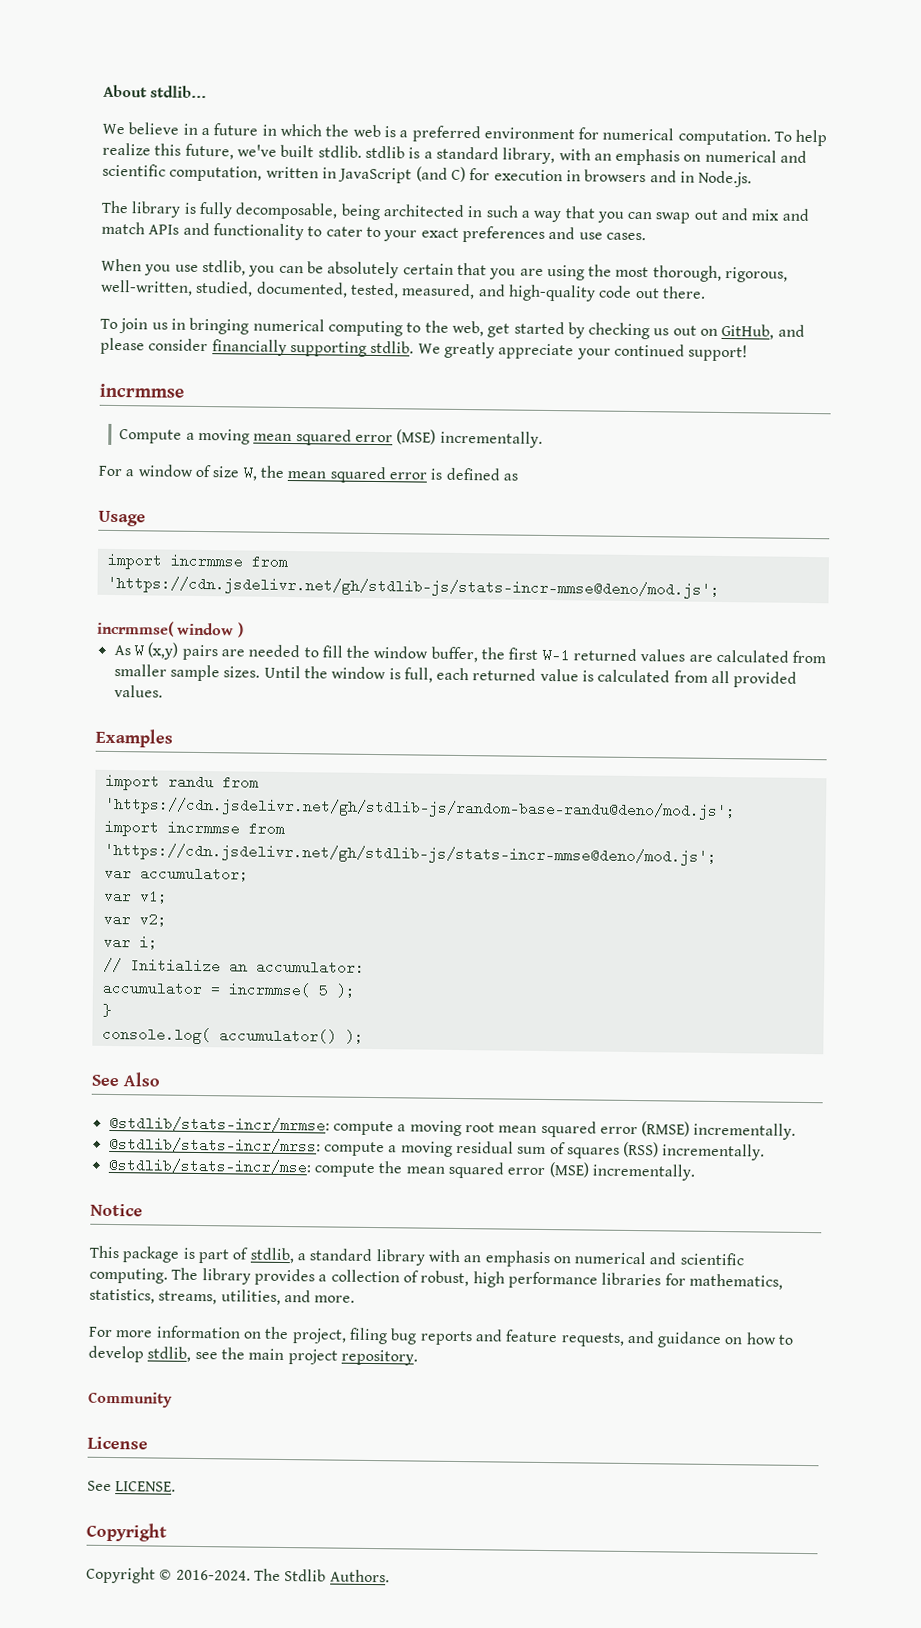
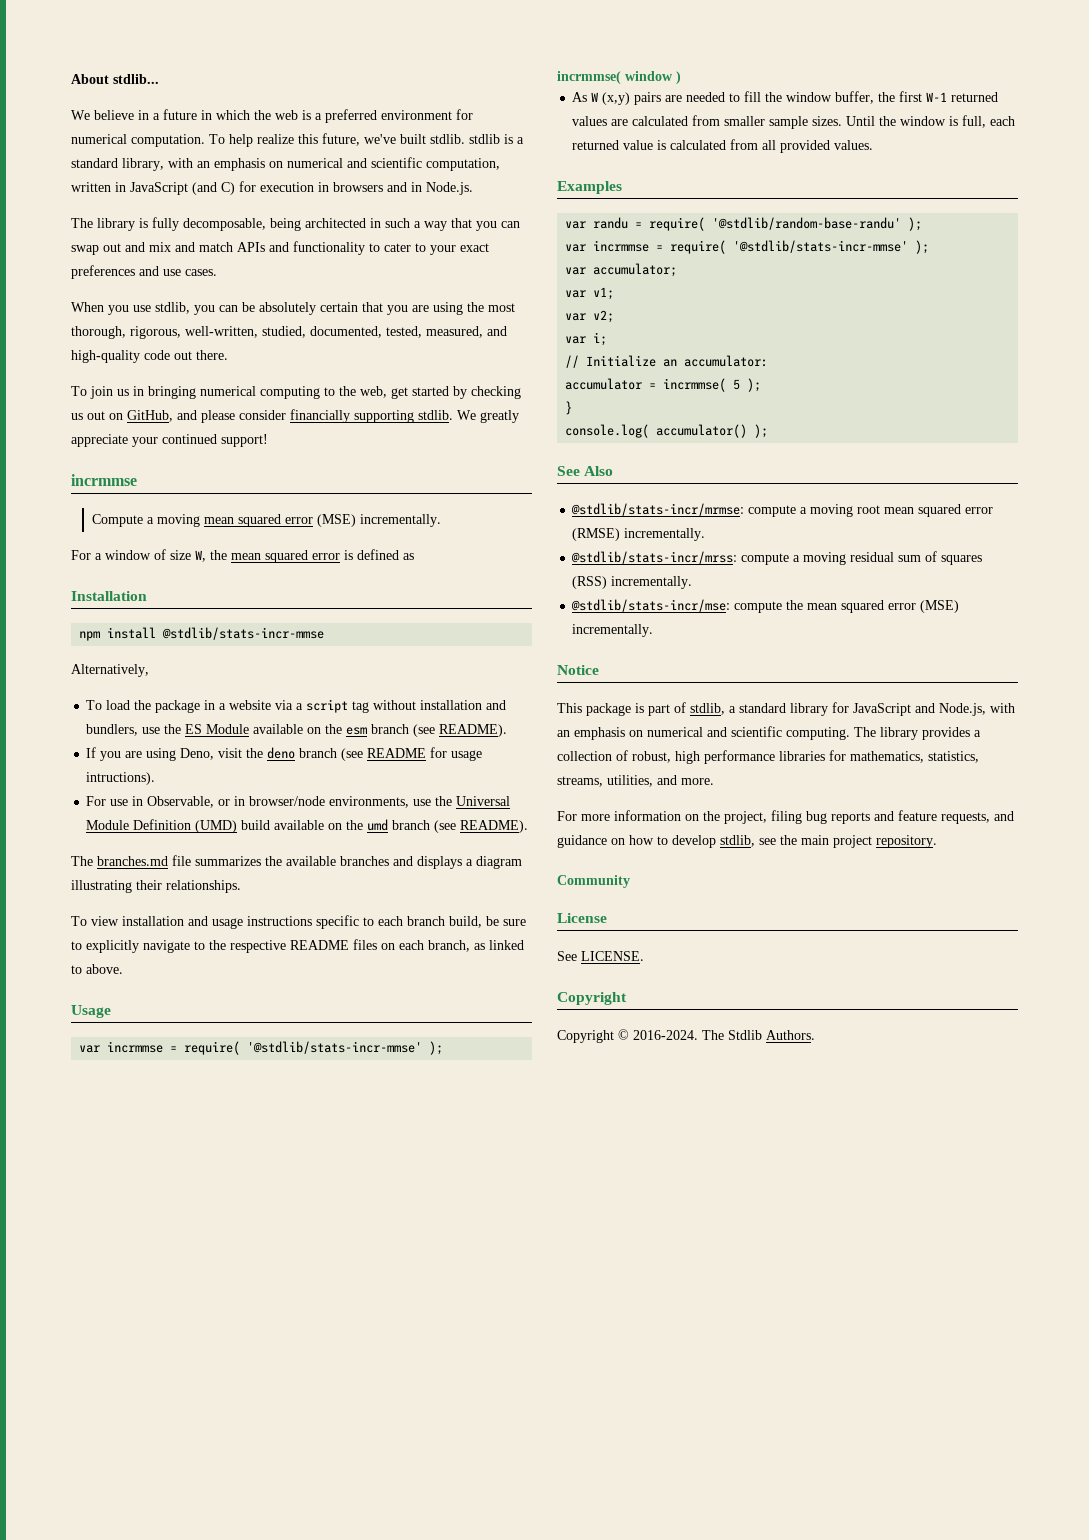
[98,510,146,527] [106,553,288,570] [106,575,720,599] Usage // import incrmmse from 'https://cdn.jsdelivr.net/gh/stdlib-js/stats-incr-mmse@deno/mod.js'; -> [71,591,147,601] [79,627,325,641] [71,664,149,677] [86,699,507,713] [86,724,508,737] [86,747,483,761] [86,772,156,785] [86,796,511,808] [86,819,529,833] [71,855,522,869] [71,880,241,893] [71,915,526,929] [71,939,524,953] [71,964,123,974] [71,1005,111,1018] [79,1041,444,1055] Installation // npm install @stdlib/stats-incr-mmse // Alternatively, // To load the package in a website via a script tag without installation and bundlers, use the ES Module available on the esm branch (see README). // If you are using Deno, visit the deno branch (see README for usage intructions). // For use in Observable, or in browser/node environments, use the Universal Module Definition (UMD) build available on the umd branch (see README). // The branches.md file summarizes the available branches and displays a diagram illustrating their relationships. // To view installation and usage instructions specific to each branch build, be sure to explicitly navigate to the respective README files on each branch, as linked to above. // Usage // var incrmmse = require( '@stdlib/stats-incr-mmse' );
[104,774,259,791] [103,796,736,821] [103,820,285,837] [103,842,717,866] import randu from 'https://cdn.jsdelivr.net/gh/stdlib-js/random-base-randu@deno/mod.js'; // import incrmmse from 'https://cdn.jsdelivr.net/gh/stdlib-js/stats-incr-mmse@deno/mod.js'; -> [565,217,923,231] [565,240,930,254] var randu = require( '@stdlib/random-base-randu' ); // var incrmmse = require( '@stdlib/stats-incr-mmse' );
(425, 1257) none -> [832,702,986,716] for JavaScript and Node.js,

